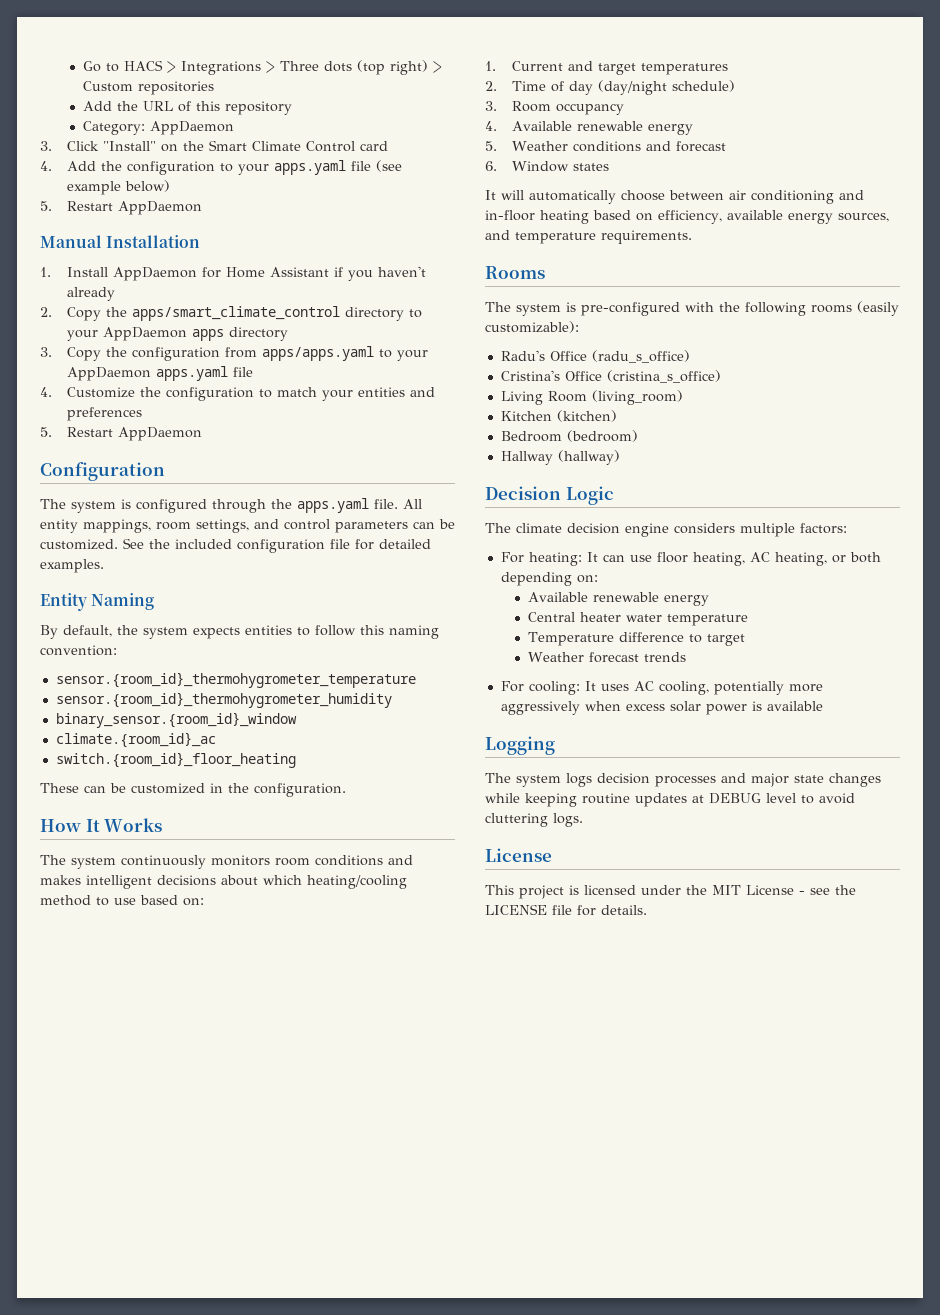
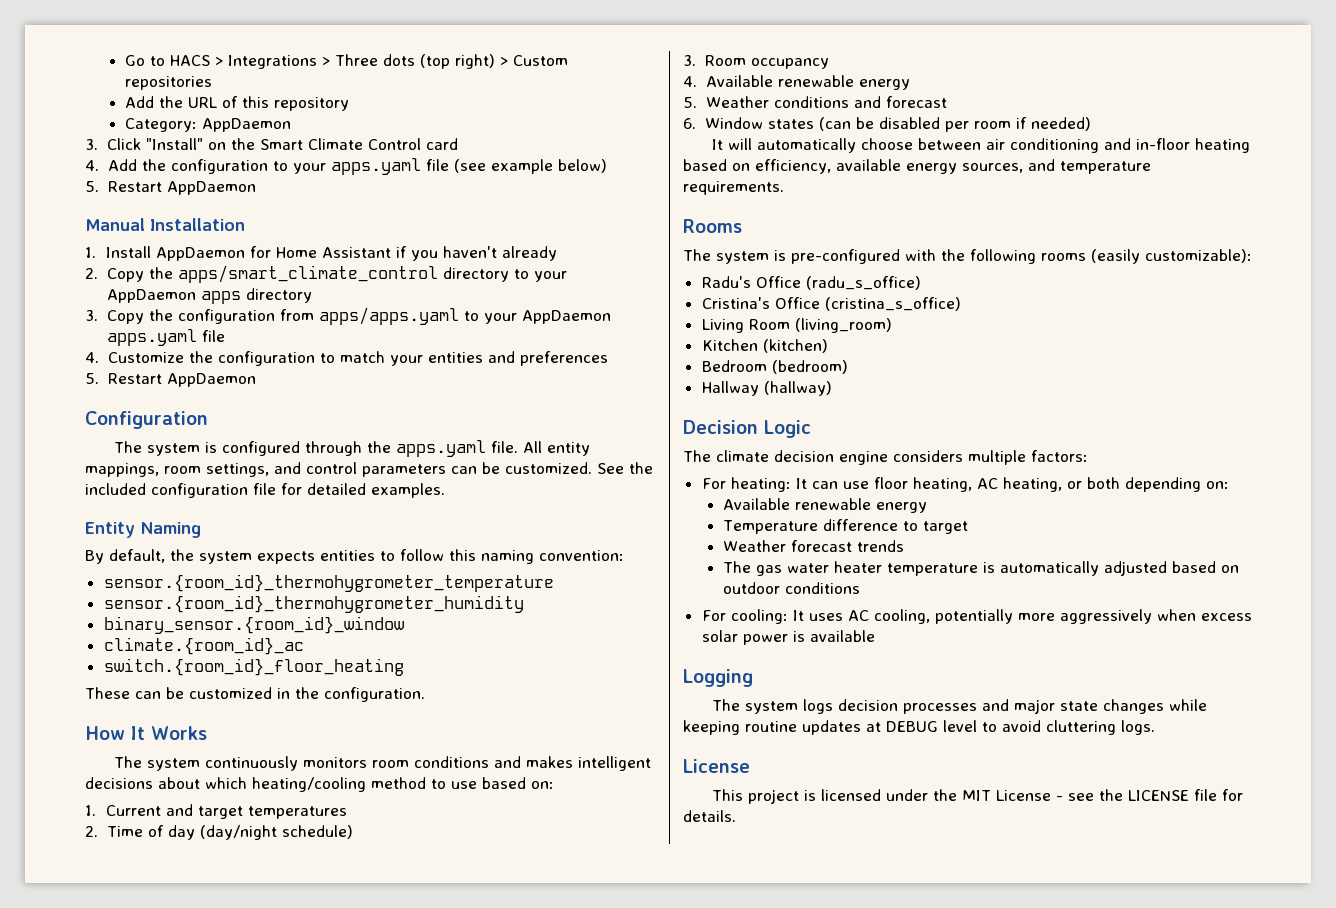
(609, 167) none -> [818,117,1091,132] (can be disabled per room if needed)
[527,612,748,626] // Central heater water temperature -> (928, 507) none
(686, 657) none -> [723,561,1240,576] [723,582,861,594] // The gas water heater temperature is automatically adjusted based on outdoor conditions

